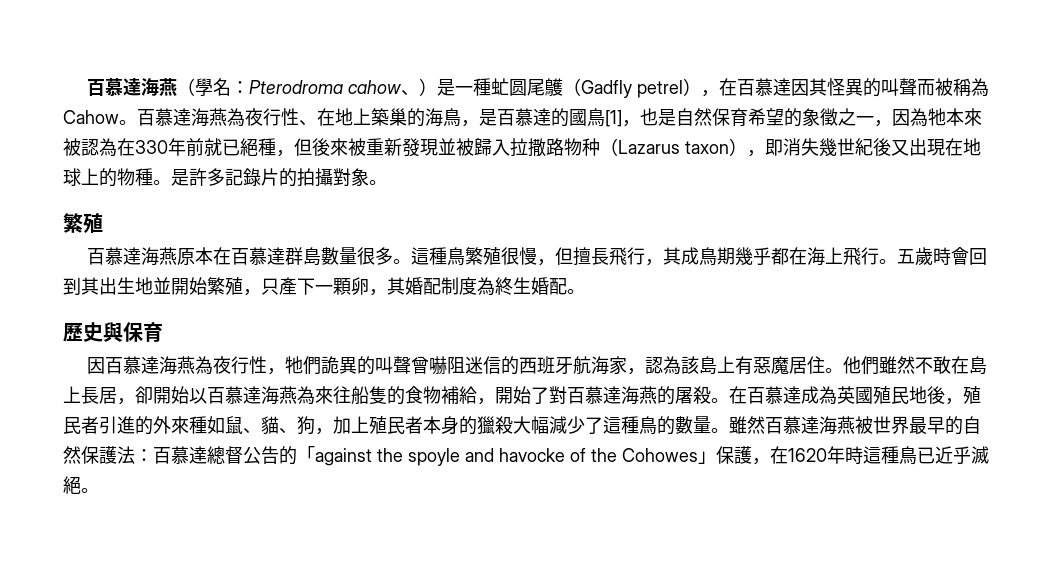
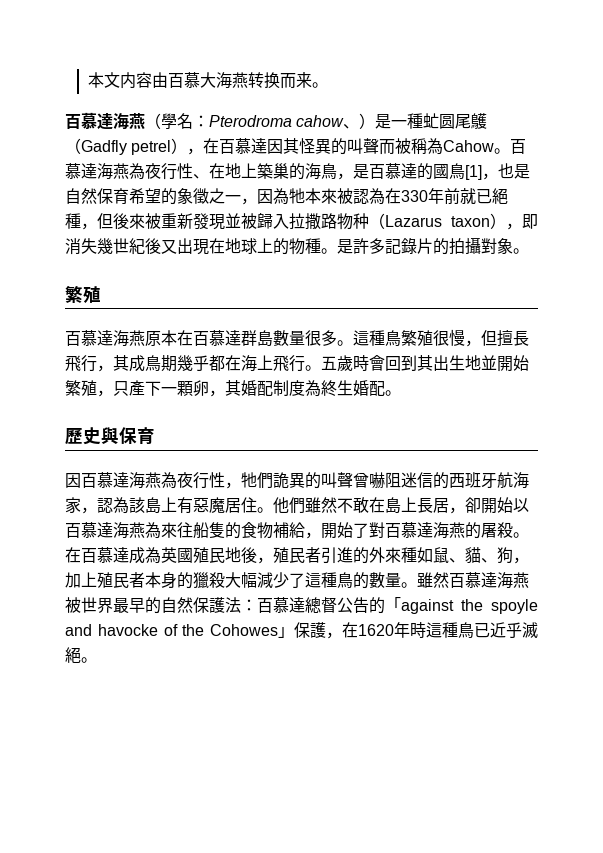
(87, 87) none -> [87,72,328,89] 本文内容由百慕大海燕转换而来。 //

